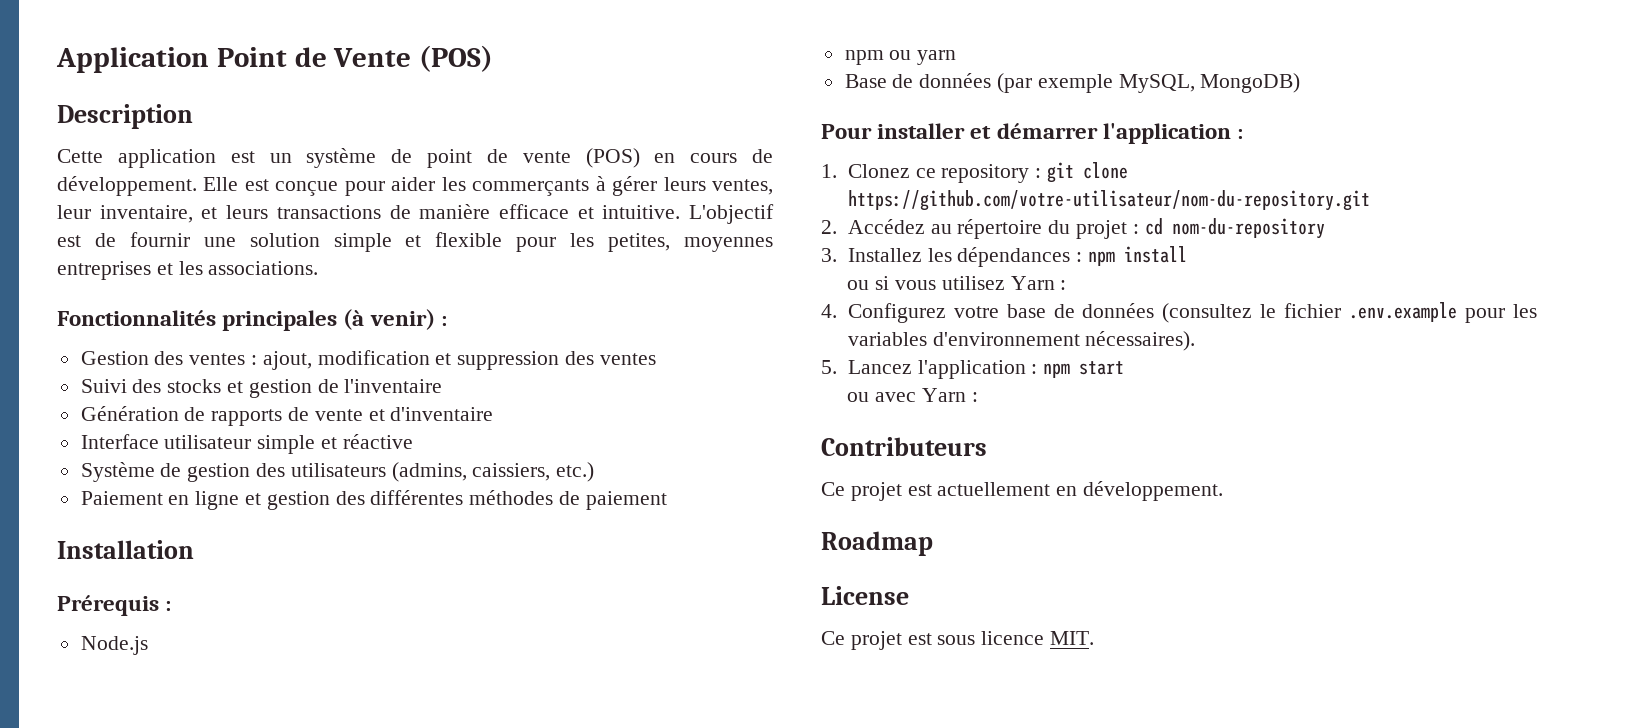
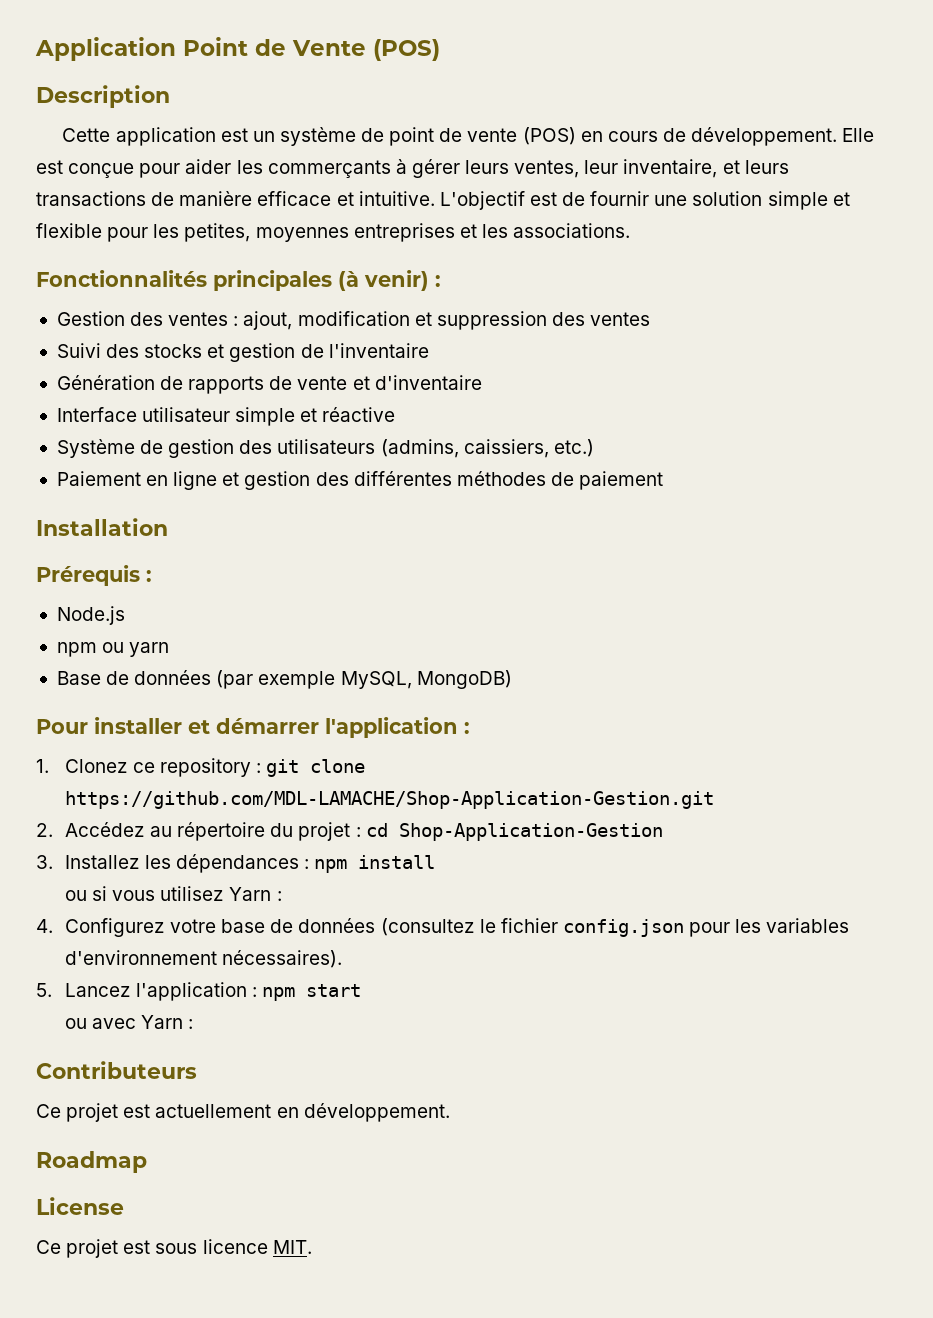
[847,190,1370,211] https://github.com/votre-utilisateur/nom-du-repository.git -> [64,791,714,809] https://github.com/MDL-LAMACHE/Shop-Application-Gestion.git
[1171,218,1325,239] nom-du-repository -> [398,823,663,841] Shop-Application-Gestion
[1349,302,1458,322] .env.example -> [562,919,684,937] config.json

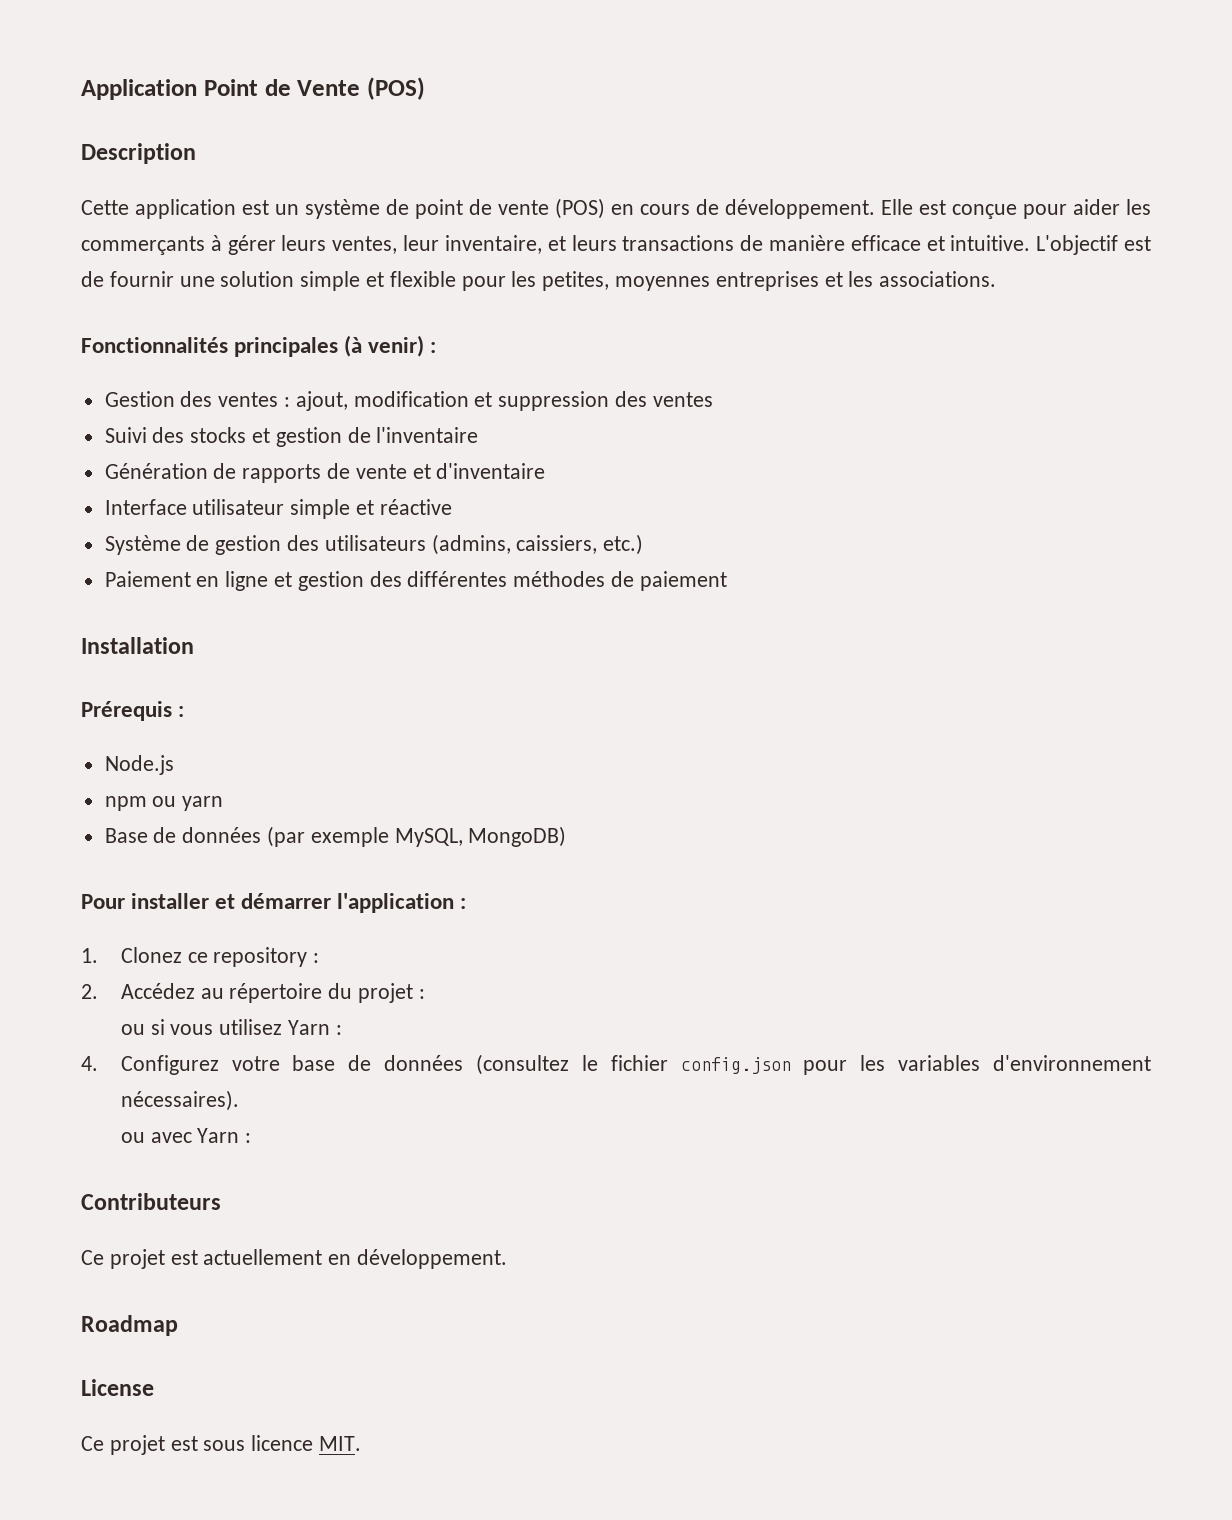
[266,759,366,777] [64,791,714,809] git clone https://github.com/MDL-LAMACHE/Shop-Application-Gestion.git -> (320, 958) none
[365,823,663,841] [36,854,436,873] cd Shop-Application-Gestion // 3. Installez les dépendances : npm install -> (425, 994) none
[36,982,362,1001] // 5. Lancez l'application : npm start -> (239, 1100) none

